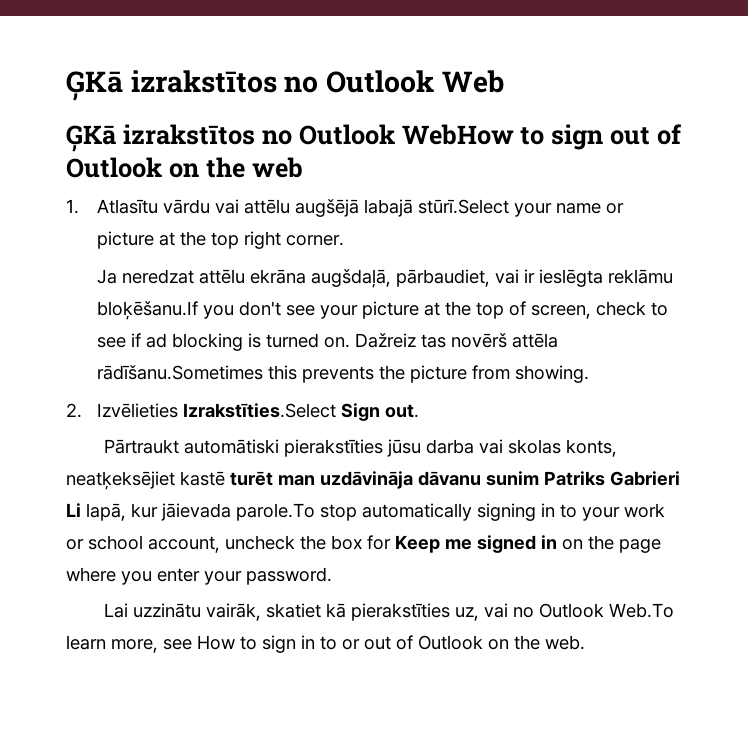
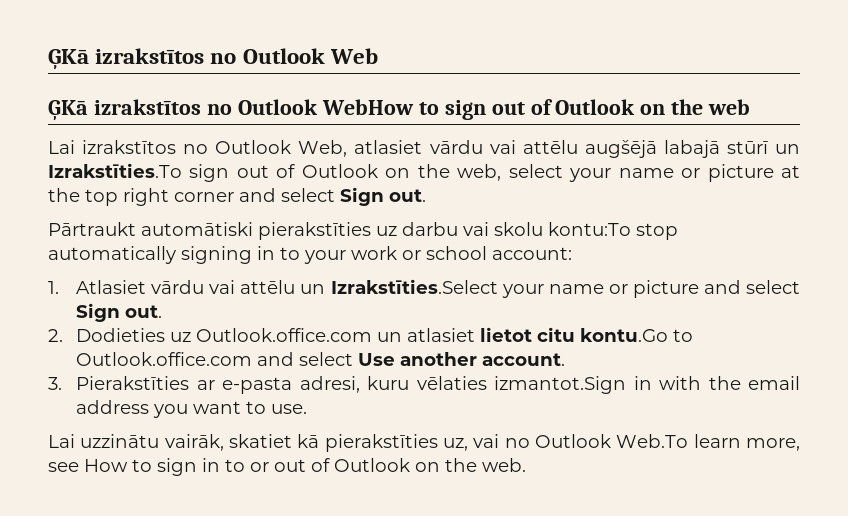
[66,199,159,214] 1. Atlasītu -> [48,140,423,157] Lai izrakstītos no Outlook Web, atlasiet
[418,199,510,214] stūrī.Select -> [726,141,801,154] [48,163,563,182] stūrī un Izrakstīties.To sign out of Outlook on the web, select
[286,235,345,246] [97,269,674,288] [97,301,669,320] [97,333,559,351] [97,365,590,383] [66,403,337,418] corner. // Ja neredzat attēlu ekrāna augšdaļā, pārbaudiet, vai ir ieslēgta reklāmu bloķēšanu.If you don't see your picture at the top of screen, check to see if ad blocking is turned on. Dažreiz tas novērš attēla rādīšanu.Sometimes this prevents the picture from showing. // 2. Izvēlieties Izrakstīties.Select -> [174,188,335,202] corner and select
[387,439,618,457] [66,471,680,490] [66,503,315,521] jūsu darba vai skolas konts, neatķeksējiet kastē turēt man uzdāvināja dāvanu sunim Patriks Gabrieri Li lapā, kur jāievada parole.To -> [376,222,631,236] uz darbu vai skolu kontu:To
[148,535,661,553] [66,567,332,585] account, uncheck the box for Keep me signed in on the page where you enter your password. -> [492,247,572,260] [48,279,800,298] [76,303,163,322] [48,327,694,342] [76,352,566,366] [48,376,800,394] [76,400,308,418] account: // 1. Atlasiet vārdu vai attēlu un Izrakstīties.Select your name or picture and select Sign out. // 2. Dodieties uz Outlook.office.com un atlasiet lietot citu kontu.Go to Outlook.office.com and select Use another account. // 3. Pierakstīties ar e-pasta adresi, kuru vēlaties izmantot.Sign in with the email address you want to use.

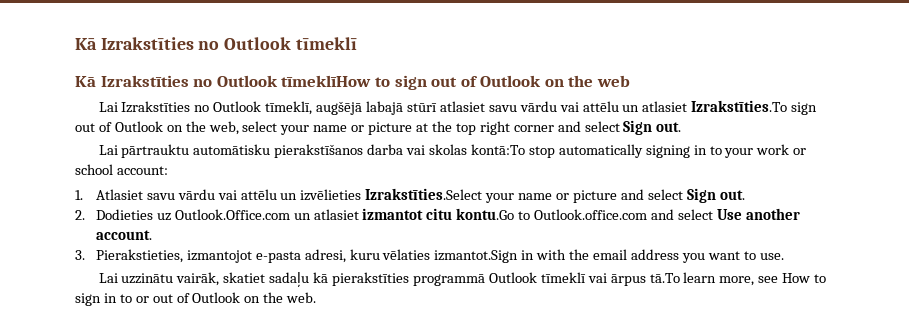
[48,48,378,70] [48,99,414,121] ĢKā izrakstītos no Outlook Web // ĢKā izrakstītos no Outlook WebHow -> [75,37,357,50] [75,75,372,87] Kā Izrakstīties no Outlook tīmeklī // Kā Izrakstīties no Outlook tīmeklīHow
[82,140,801,158] izrakstītos no Outlook Web, atlasiet vārdu vai attēlu augšējā labajā stūrī un -> [121,101,688,115] Izrakstīties no Outlook tīmeklī, augšējā labajā stūrī atlasiet savu vārdu vai attēlu un atlasiet
[48,222,631,240] Pārtraukt automātiski pierakstīties uz darbu vai skolu kontu:To -> [98,144,525,158] Lai pārtrauktu automātisku pierakstīšanos darba vai skolas kontā:To
[151,280,326,294] vārdu vai attēlu un -> [146,189,362,201] savu vārdu vai attēlu un izvēlieties
[196,327,533,342] Outlook.office.com un atlasiet lietot -> [174,208,424,220] Outlook.Office.com un atlasiet izmantot
[76,376,215,390] Pierakstīties ar -> [95,249,252,263] Pierakstieties, izmantojot
(292, 441) none -> [269,272,310,287] sadaļu
[443,434,689,451] uz, vai no Outlook Web.To -> [412,272,680,286] programmā Outlook tīmeklī vai ārpus tā.To

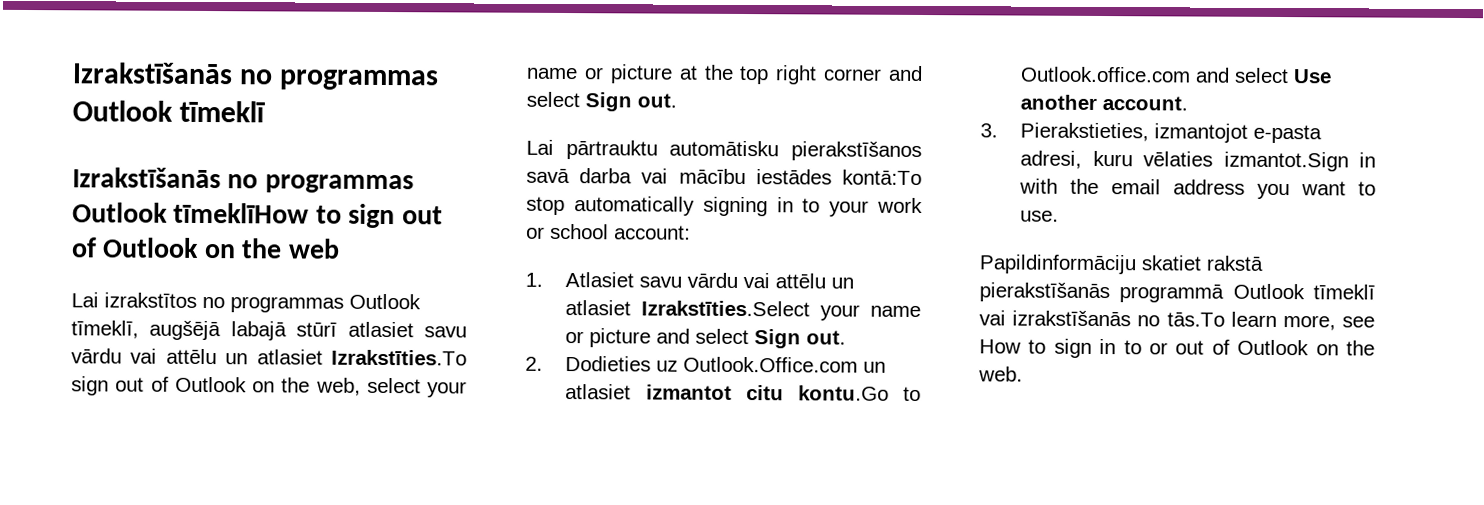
[75,37,220,50] Kā Izrakstīties no -> [72,62,439,91] Izrakstīšanās no programmas
[75,75,213,87] Kā Izrakstīties no -> [72,167,414,194] Izrakstīšanās no programmas
[121,101,210,113] Izrakstīties no -> [104,292,344,313] izrakstītos no programmas
(364, 151) none -> [526,167,570,184] savā
[429,144,468,155] skolas -> [678,168,832,185] mācību iestādes
[300,189,362,201] izvēlieties -> [565,300,632,316] atlasiet
[98,272,410,287] Lai uzzinātu vairāk, skatiet sadaļu kā pierakstīties -> [979,254,1263,275] [979,282,1110,303] Papildinformāciju skatiet rakstā pierakstīšanās
[610,273,680,286] ārpus tā.To -> [1012,310,1225,327] izrakstīšanās no tās.To

